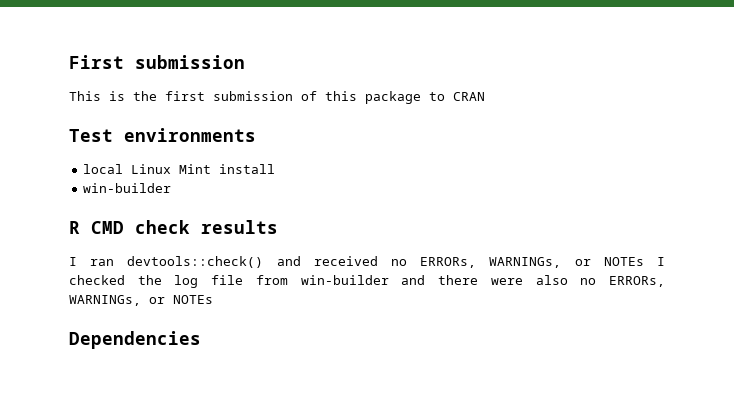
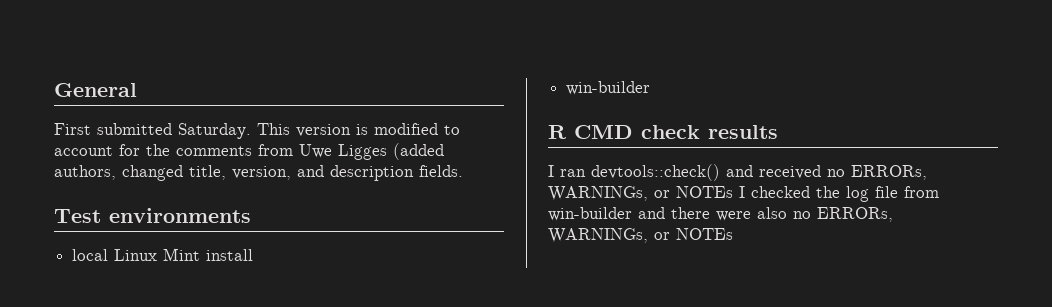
[69,55,245,69] [69,91,485,104] First submission // This is the first submission of this package to CRAN -> [54,83,137,97] [54,123,460,139] [54,143,444,160] [54,165,463,181] General // First submitted Saturday. This version is modified to account for the comments from Uwe Ligges (added authors, changed title, version, and description fields.
[69,331,201,349] // Dependencies -> (733, 234) none

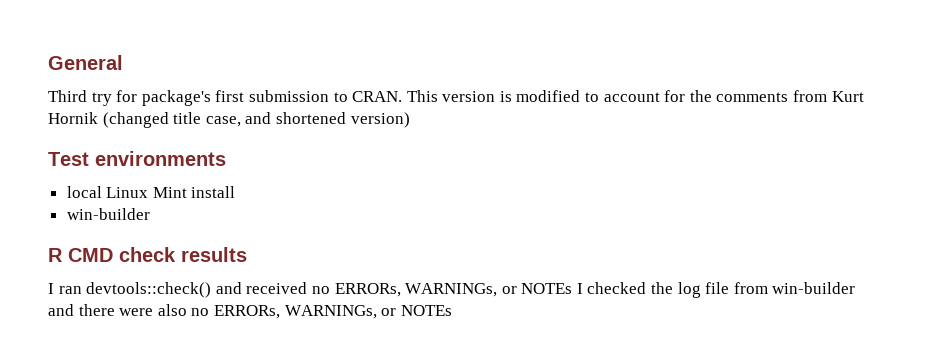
[54,123,251,139] First submitted Saturday. -> [48,90,403,106] Third try for package's first submission to CRAN.
[299,143,444,160] [54,165,463,181] Uwe Ligges (added authors, changed title, version, and description fields. -> [831,91,864,102] [48,112,410,128] Kurt Hornik (changed title case, and shortened version)

